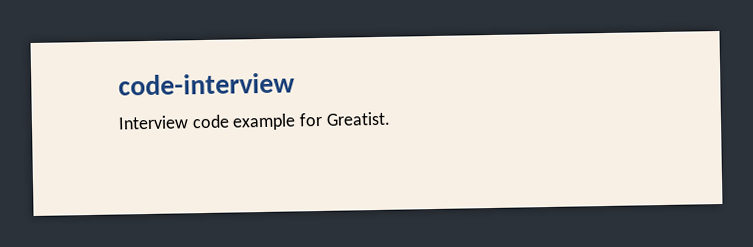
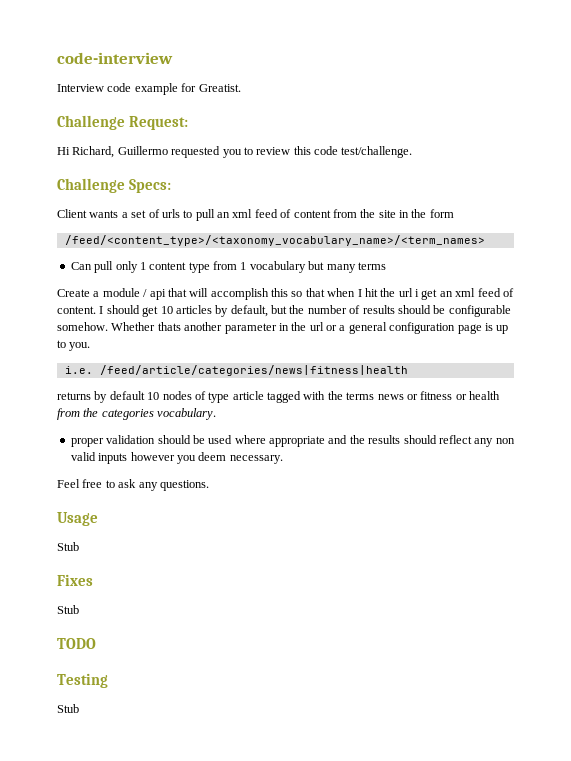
(391, 118) none -> [57,115,189,130] [57,146,413,158] [57,178,172,193] [57,209,454,221] [64,235,485,246] [70,261,386,273] [57,288,514,300] [57,305,511,317] [57,322,509,334] [57,340,91,351] [64,365,408,376] [57,391,500,403] [57,408,217,420] [70,435,515,447] [70,452,283,464] [57,479,209,491] [57,512,98,526] [57,542,79,551] [57,574,93,586] [57,605,79,614] [57,638,96,649] [57,673,108,688] [57,704,79,713] // Challenge Request: // Hi Richard, Guillermo requested you to review this code test/challenge. // Challenge Specs: // Client wants a set of urls to pull an xml feed of content from the site in the form // /feed/<content_type>/<taxonomy_vocabulary_name>/<term_names> // Can pull only 1 content type from 1 vocabulary but many terms // Create a module / api that will accomplish this so that when I hit the url i get an xml feed of content. I should get 10 articles by default, but the number of results should be configurable somehow. Whether thats another parameter in the url or a general configuration page is up to you. // i.e. /feed/article/categories/news|fitness|health // returns by default 10 nodes of type article tagged with the terms news or fitness or health from the categories vocabulary. // proper validation should be used where appropriate and the results should reflect any non valid inputs however you deem necessary. // Feel free to ask any questions. // Usage // Stub // Fixes // Stub // TODO // Testing // Stub

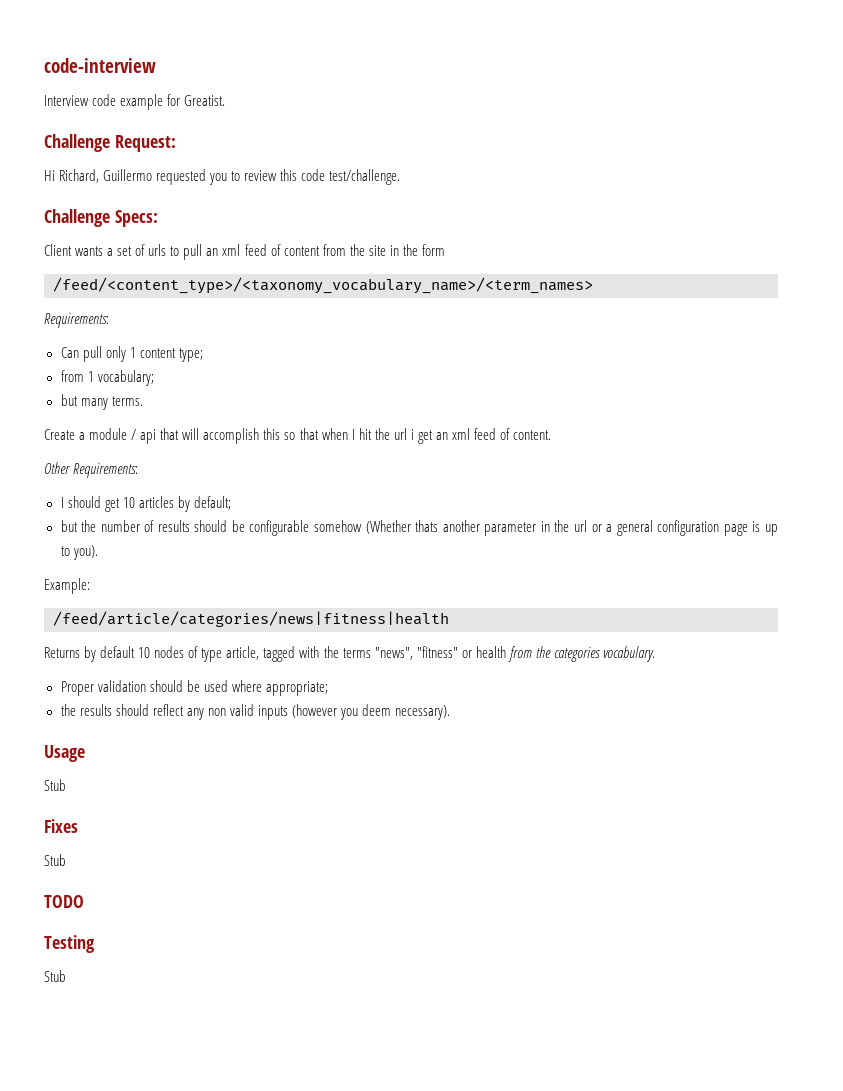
(485, 240) none -> [44,312,109,328] // Requirements:
[188,262,210,273] type -> [178,348,203,362] type; //
[249,261,306,273] vocabulary -> [97,370,154,386] vocabulary; //
[357,262,386,270] terms -> [111,396,143,406] terms.
(96, 310) none -> [44,462,139,478] // Other Requirements: //
[230,305,268,317] default, -> [193,496,231,510] default; //
[57,322,156,331] somehow. Whether -> [314,520,411,534] somehow (Whether
[69,342,91,351] [64,366,93,374] you. // i.e. -> [72,545,98,560] [44,578,90,594] you). // Example: //
[57,392,91,400] returns -> [44,647,80,658] Returns
[232,391,264,400] article -> [226,646,260,660] article,
[377,391,453,400] news or fitness -> [374,646,458,660] "news", "fitness"
[70,438,104,447] proper -> [60,681,94,696] Proper
[269,435,348,447] appropriate and -> [265,681,328,696] appropriate; //
[130,452,175,461] however -> [291,704,337,718] (however
[229,455,283,464] [57,479,209,491] necessary. // Feel free to ask any questions. -> [395,705,451,720] necessary).

